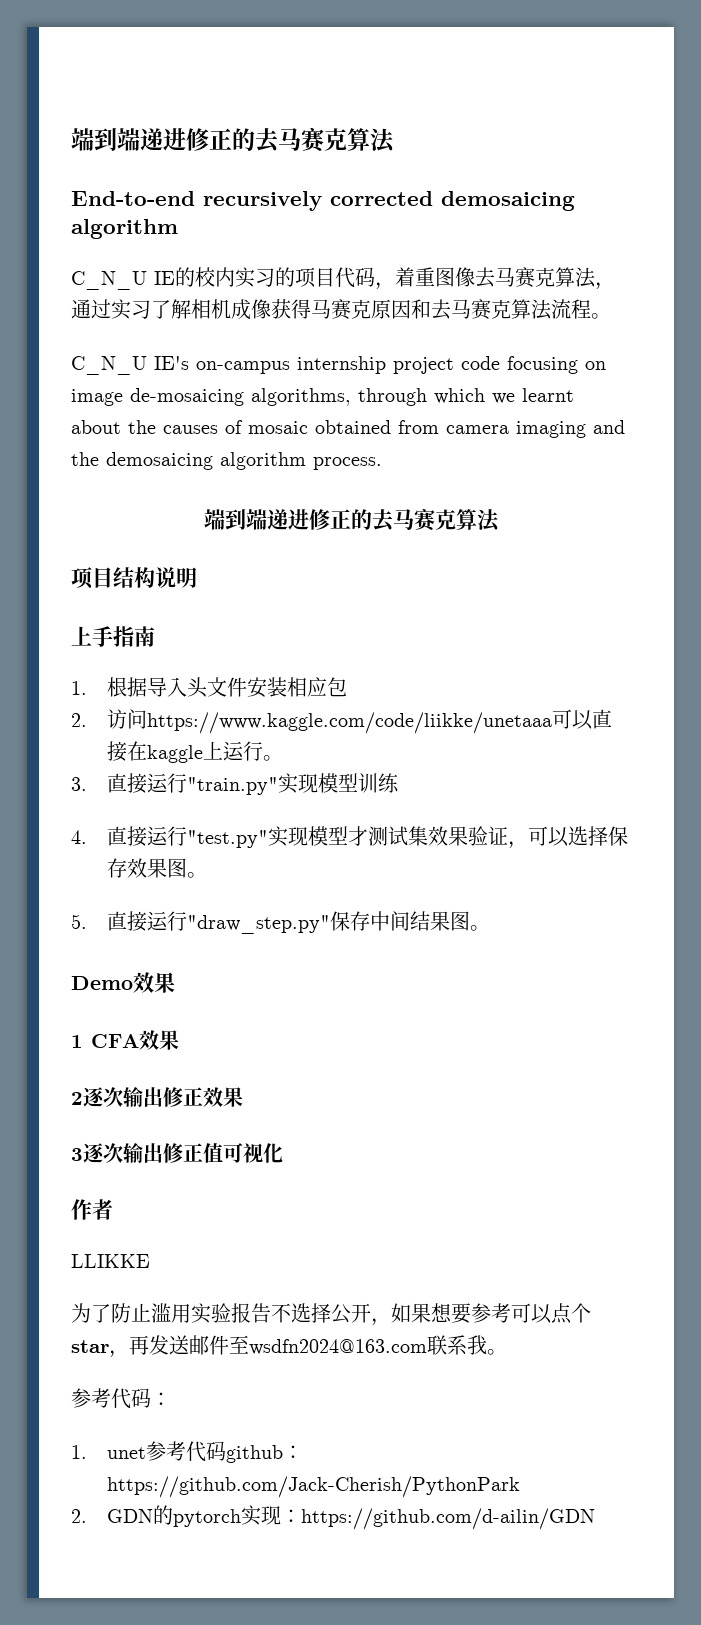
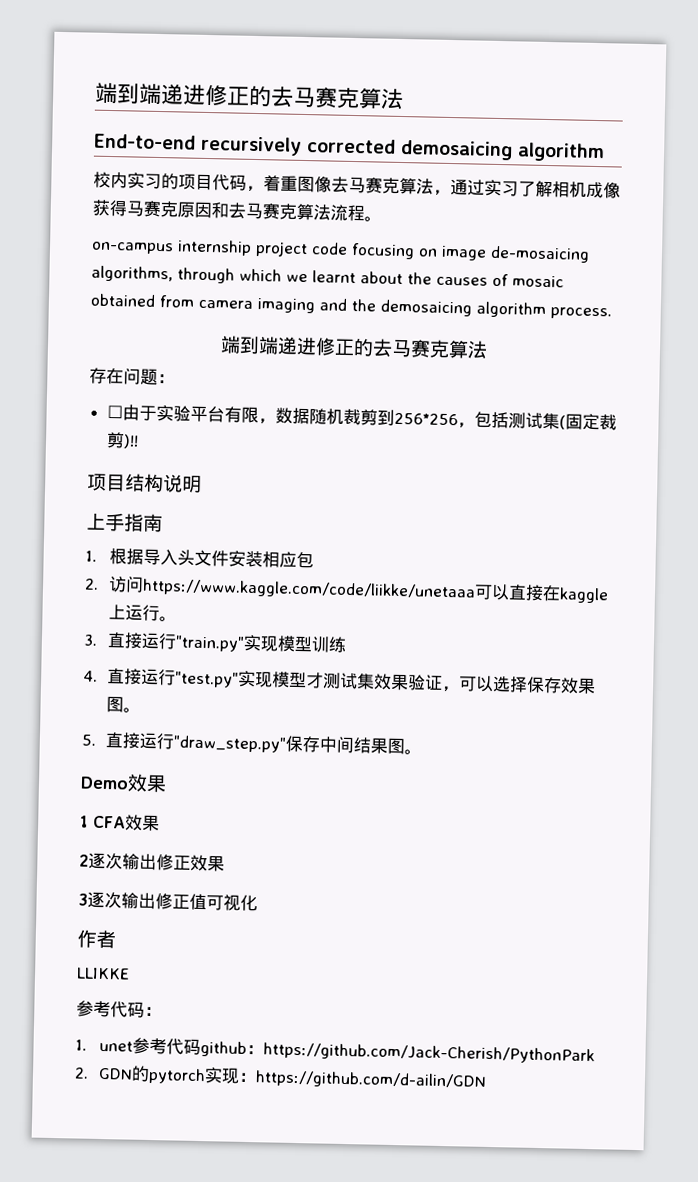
[71,267,195,290] C_N_U IE的 -> (605, 152) none
[71,356,189,375] C_N_U IE's -> (382, 219) none
(500, 520) none -> [89,367,175,386] [106,404,617,431] [105,431,139,449] // 存在问题： // ☐由于实验平台有限，数据随机裁剪到256*256，包括测试集(固定裁剪)!!
[71,1303,591,1326] [71,1335,507,1358] // 为了防止滥用实验报告不选择公开，如果想要参考可以点个star，再发送邮件至wsdfn2024@163.com联系我。 -> (130, 973) none

